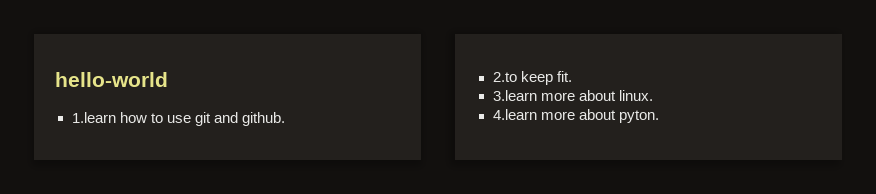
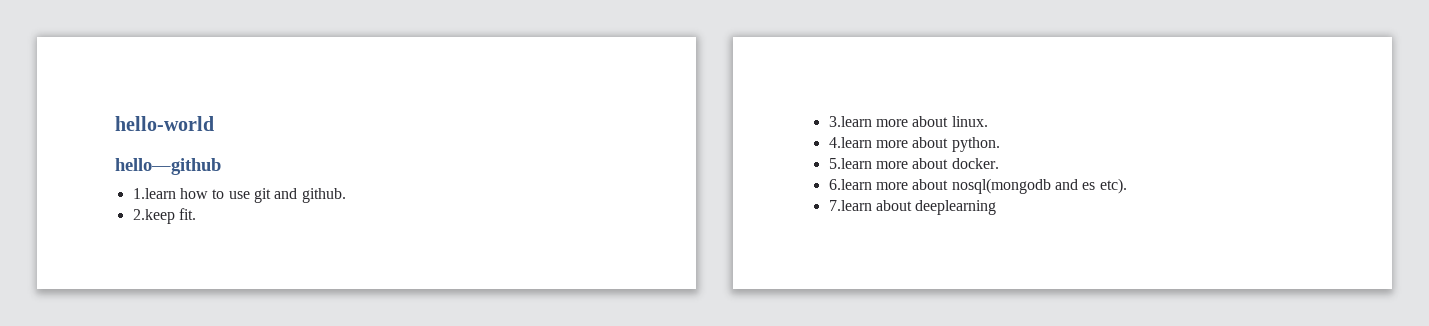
(168, 79) none -> [115,158,221,175] // hello—github
[492,71,553,85] 2.to keep -> [132,209,175,224] 2.keep
[618,110,659,123] pyton. -> [951,137,1000,152] [828,158,999,169] [828,178,1127,194] [828,200,997,215] python. // 5.learn more about docker. // 6.learn more about nosql(mongodb and es etc). // 7.learn about deeplearning

